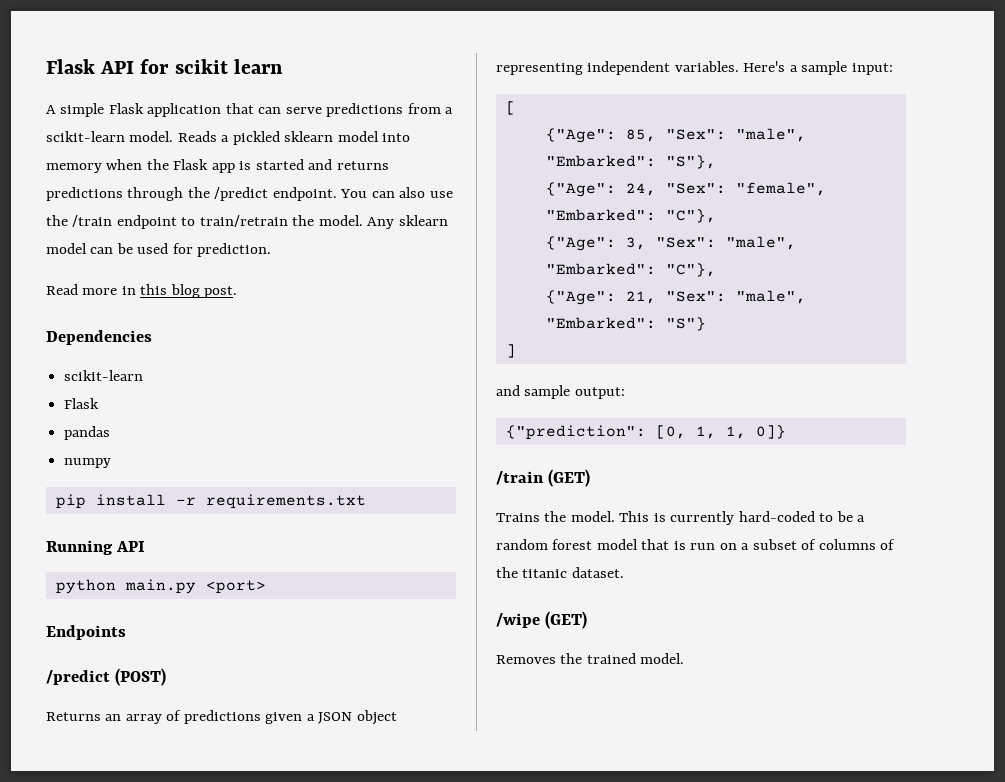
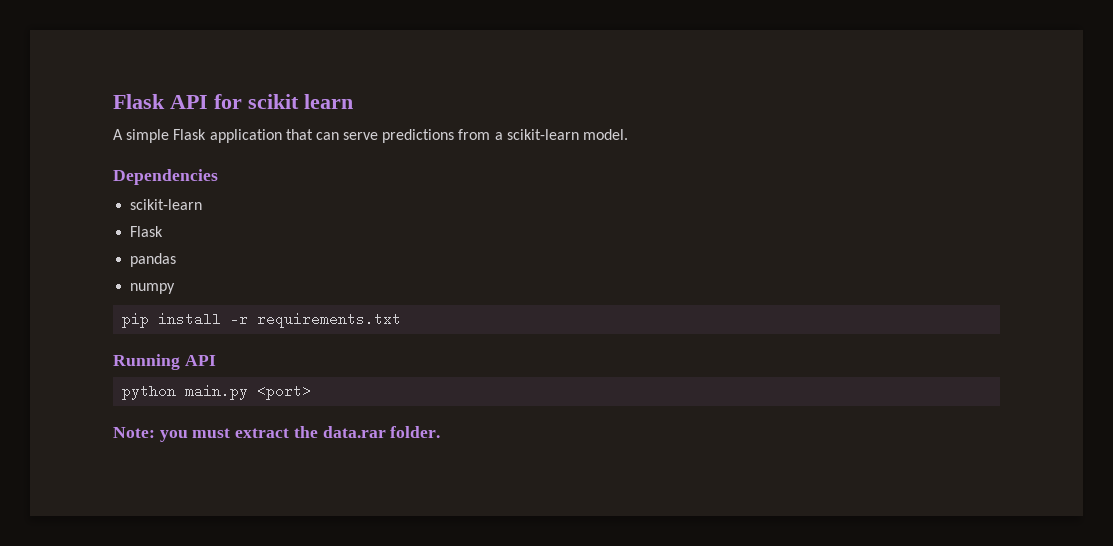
[177,131,411,145] [46,159,389,173] [46,187,453,201] [46,215,448,229] [46,243,272,257] [46,284,238,298] Reads a pickled sklearn model into memory when the Flask app is started and returns predictions through the /predict endpoint. You can also use the /train endpoint to train/retrain the model. Any sklearn model can be used for prediction. // Read more in this blog post. -> (629, 134) none
[46,625,126,640] [46,668,166,686] [46,710,397,725] [496,61,893,75] [505,101,516,115] [545,128,806,143] [545,155,716,169] [545,182,826,197] [545,209,716,223] [545,236,796,251] [545,263,716,277] [545,290,806,305] [545,317,706,331] [505,344,516,358] [496,385,625,399] [505,425,786,440] [496,469,590,487] [496,511,866,525] [496,539,896,550] [496,567,624,578] [496,611,587,629] [496,653,685,664] Endpoints // /predict (POST) // Returns an array of predictions given a JSON object representing independent variables. Here's a sample input: // [ // {"Age": 85, "Sex": "male", "Embarked": "S"}, // {"Age": 24, "Sex": "female", "Embarked": "C"}, // {"Age": 3, "Sex": "male", "Embarked": "C"}, // {"Age": 21, "Sex": "male", "Embarked": "S"} // ] // and sample output: // {"prediction": [0, 1, 1, 0]} // /train (GET) // Trains the model. This is currently hard-coded to be a random forest model that is run on a subset of columns of the titanic dataset. // /wipe (GET) // Removes the trained model. -> [113,426,441,442] Note: you must extract the data.rar folder.

